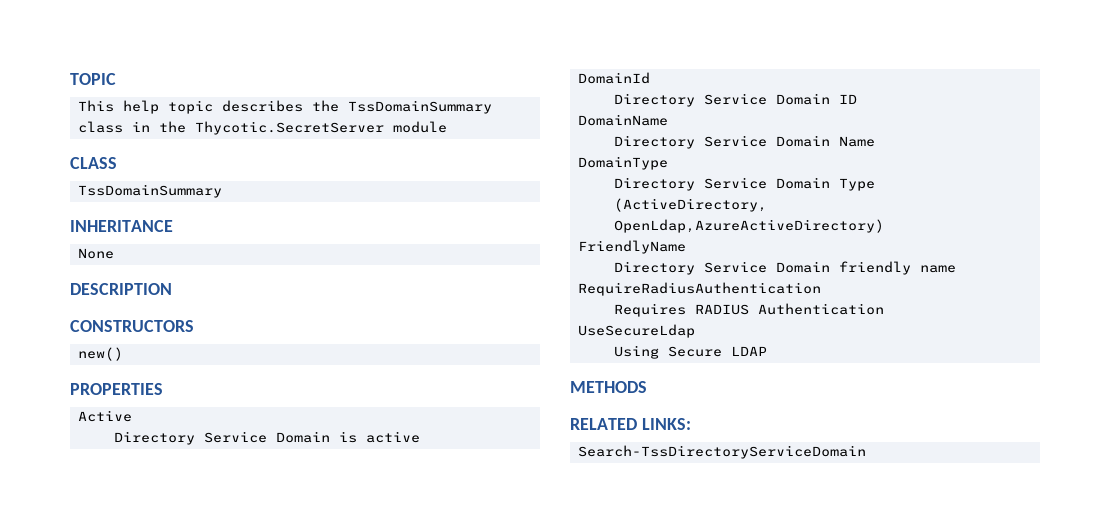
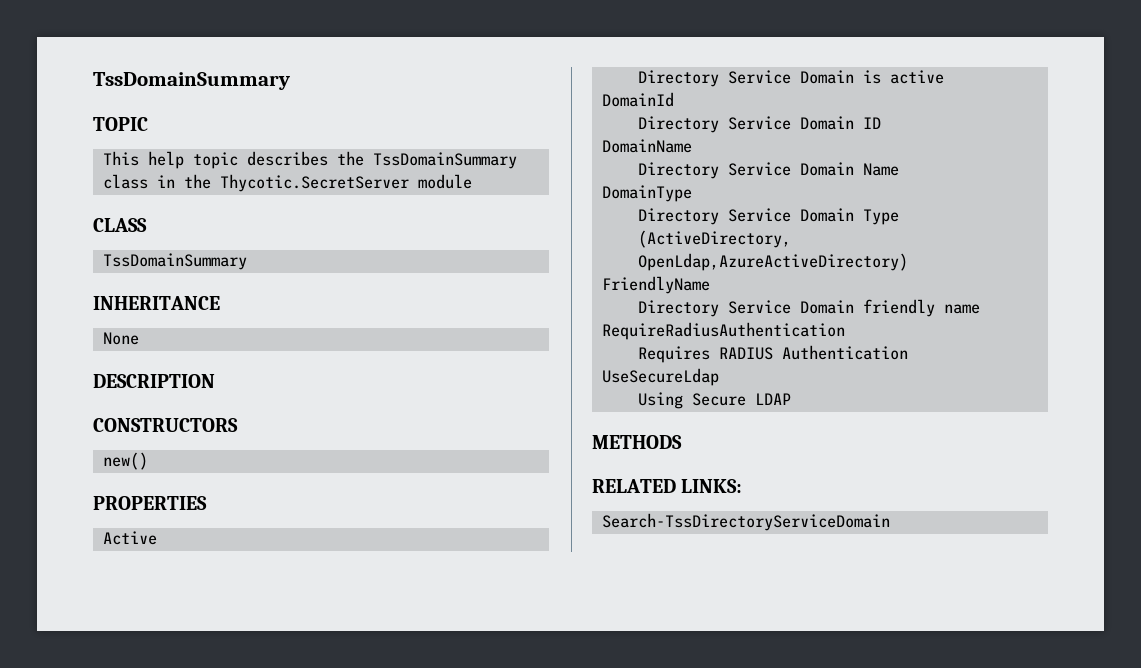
(70, 79) none -> [93,72,290,90] TssDomainSummary //

